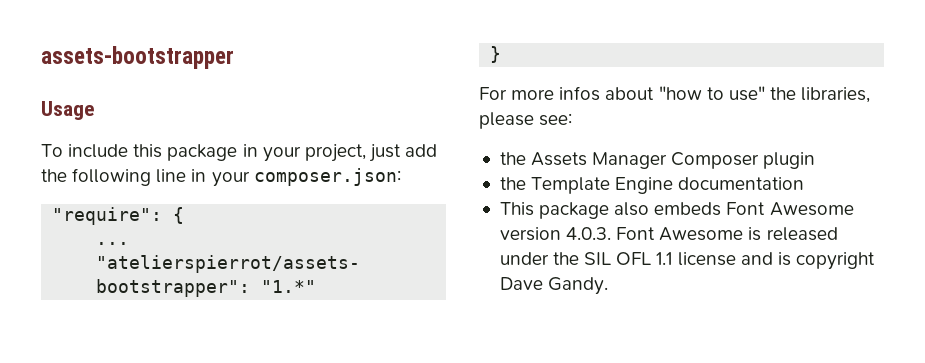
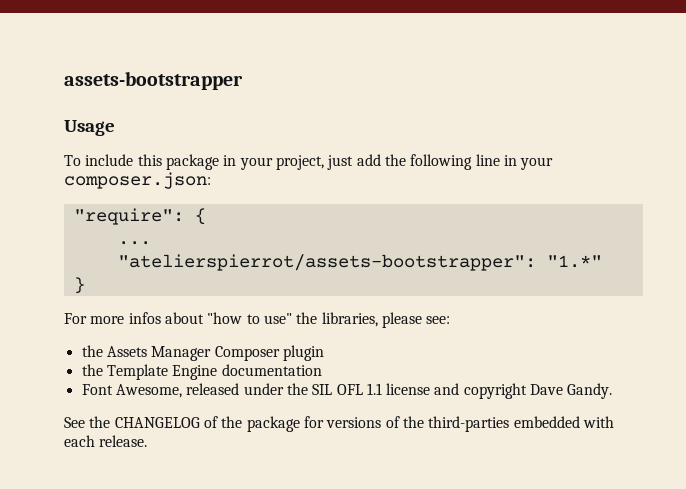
[499,202,854,219] [499,227,762,241] This package also embeds Font Awesome version 4.0.3. Font Awesome is -> [81,384,182,398] Font Awesome,
[777,252,791,266] is -> (460, 389) none
(609, 286) none -> [64,416,614,432] [64,435,148,447] // See the CHANGELOG of the package for versions of the third-parties embedded with each release.

